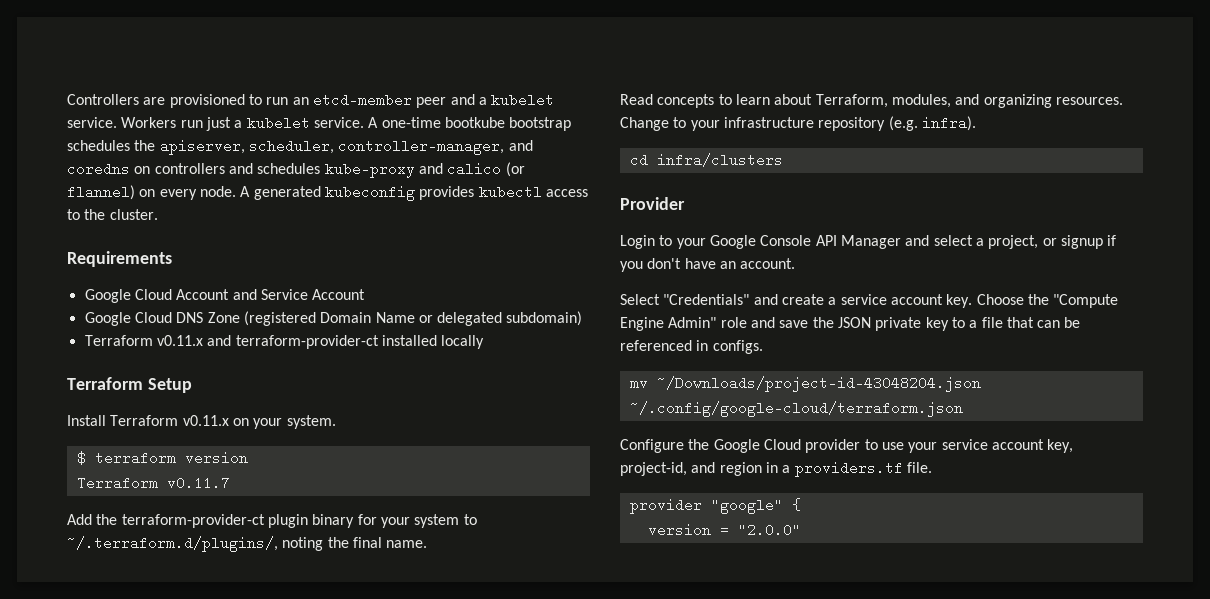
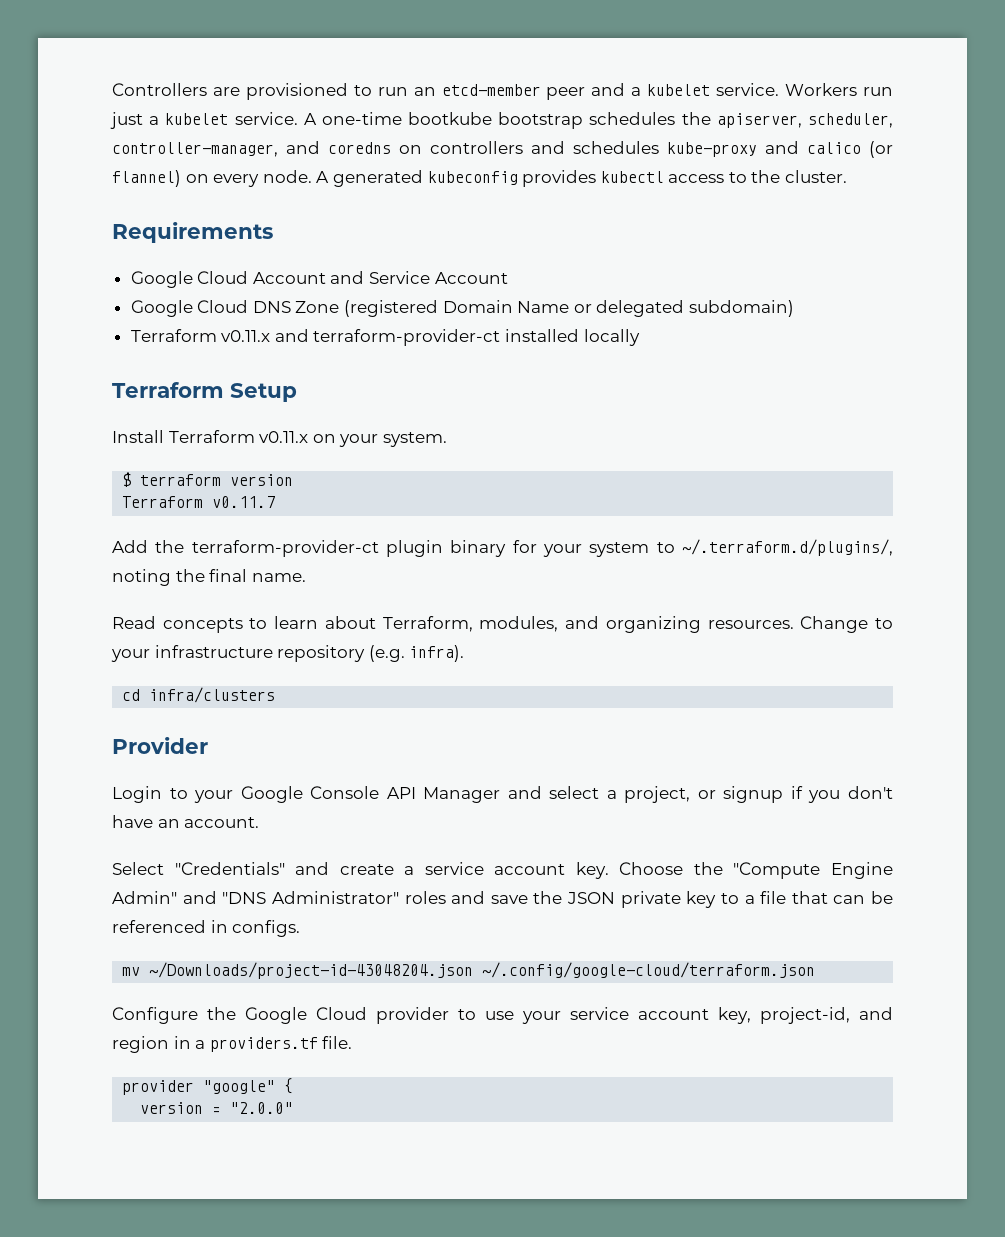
[720,317,747,328] role -> [182,891,446,904] and "DNS Administrator" roles

